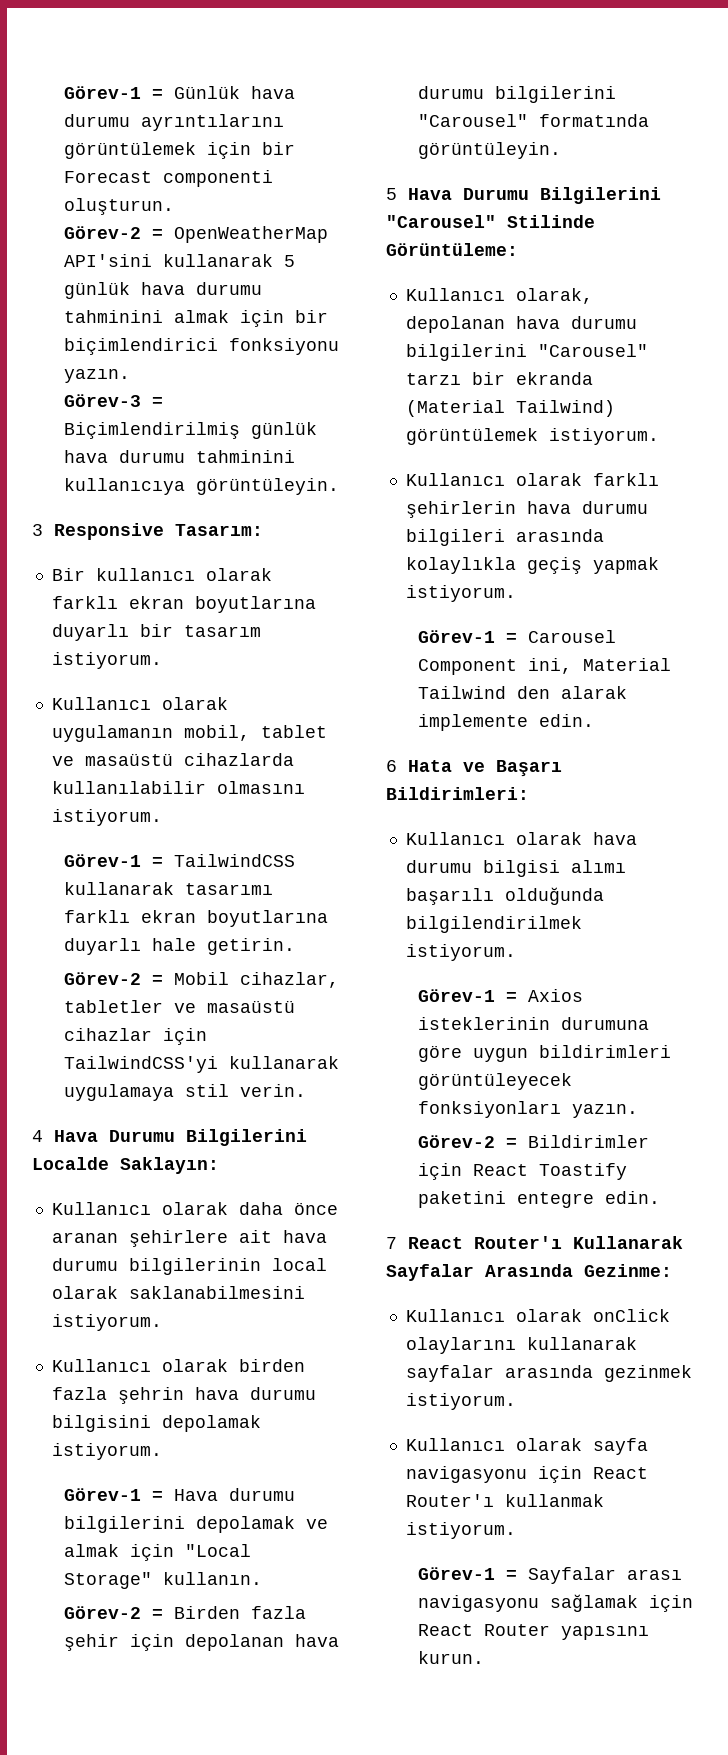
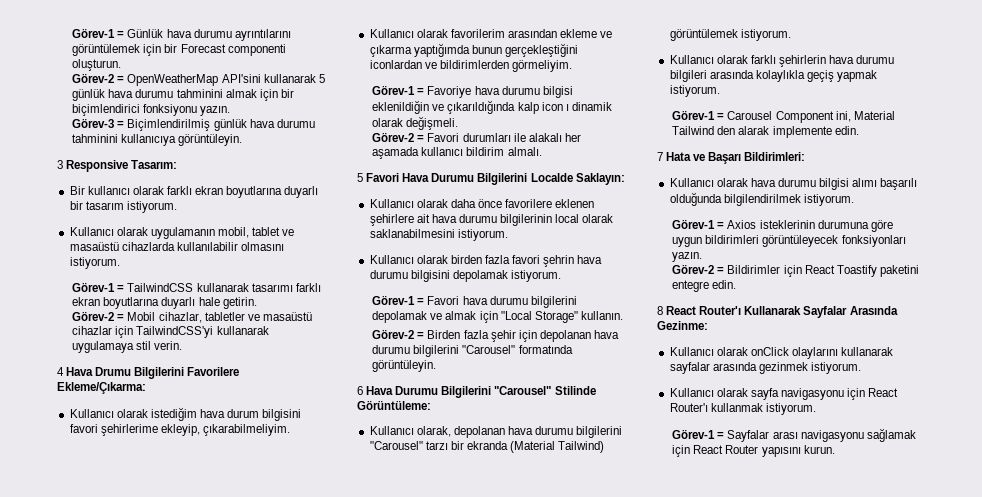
(98, 1136) none -> [95,367,240,379] [57,382,146,394] [69,407,302,421] [69,424,290,436] [369,29,613,38] [369,43,578,57] [369,60,572,72] [372,85,573,98] [372,100,612,114] [372,116,459,130] [372,132,581,142] [372,147,542,159] [357,173,430,182] Drumu Bilgilerini Favorilere Ekleme/Çıkarma: // Kullanıcı olarak istediğim hava durum bilgisini favori şehirlerime ekleyip, çıkarabilmeliyim. // Kullanıcı olarak favorilerim arasından ekleme ve çıkarma yaptığımda bunun gerçekleştiğini iconlardan ve bildirimlerden görmeliyim. // Görev-1 = Favoriye hava durumu bilgisi eklenildiğin ve çıkarıldığında kalp icon ı dinamik olarak değişmeli. // Görev-2 = Favori durumları ile alakalı her aşamada kullanıcı bildirim almalı. // 5 Favori Hava
[51,1232,118,1243] aranan -> [505,199,595,208] favorilere eklenen
(107, 1393) none -> [512,255,541,264] favori
[173,1489,218,1501] Hava -> [427,296,488,305] Favori hava
[386,188,397,200] 5 -> [357,386,363,395] 6
[386,760,397,772] 6 -> [657,152,663,161] 7
[386,1237,397,1249] 7 -> [657,306,663,315] 8

